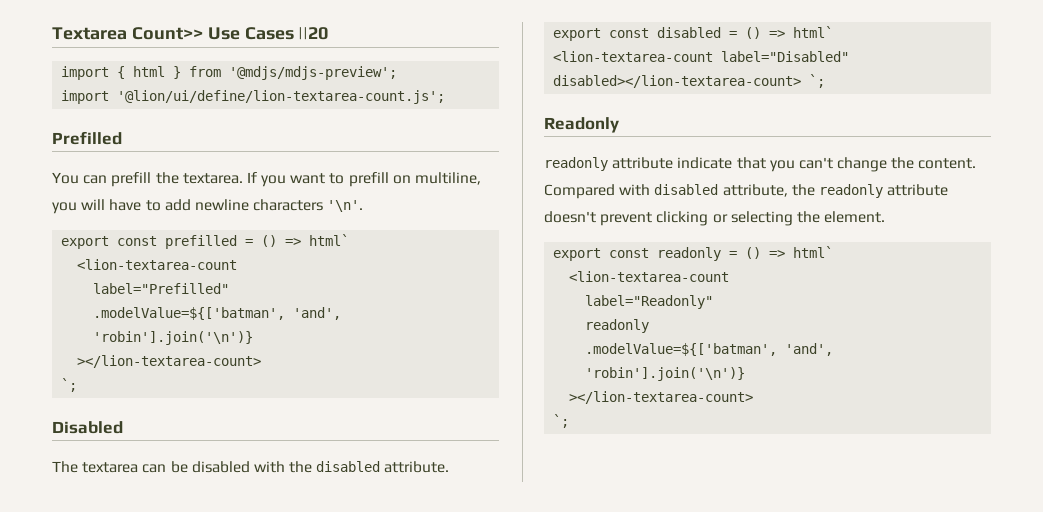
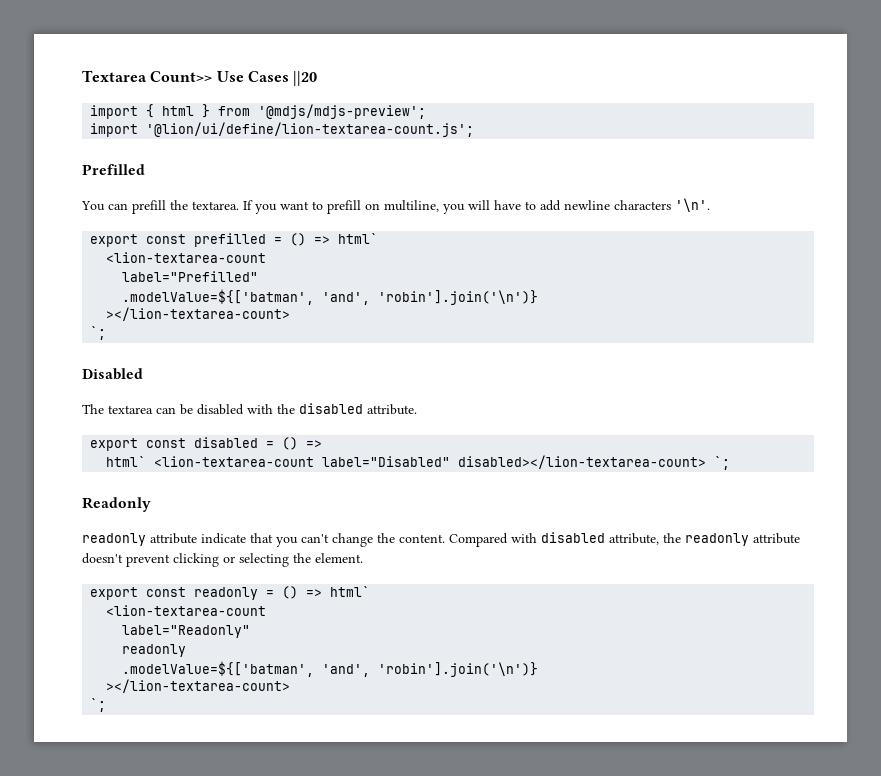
(786, 34) none -> (323, 444) //

